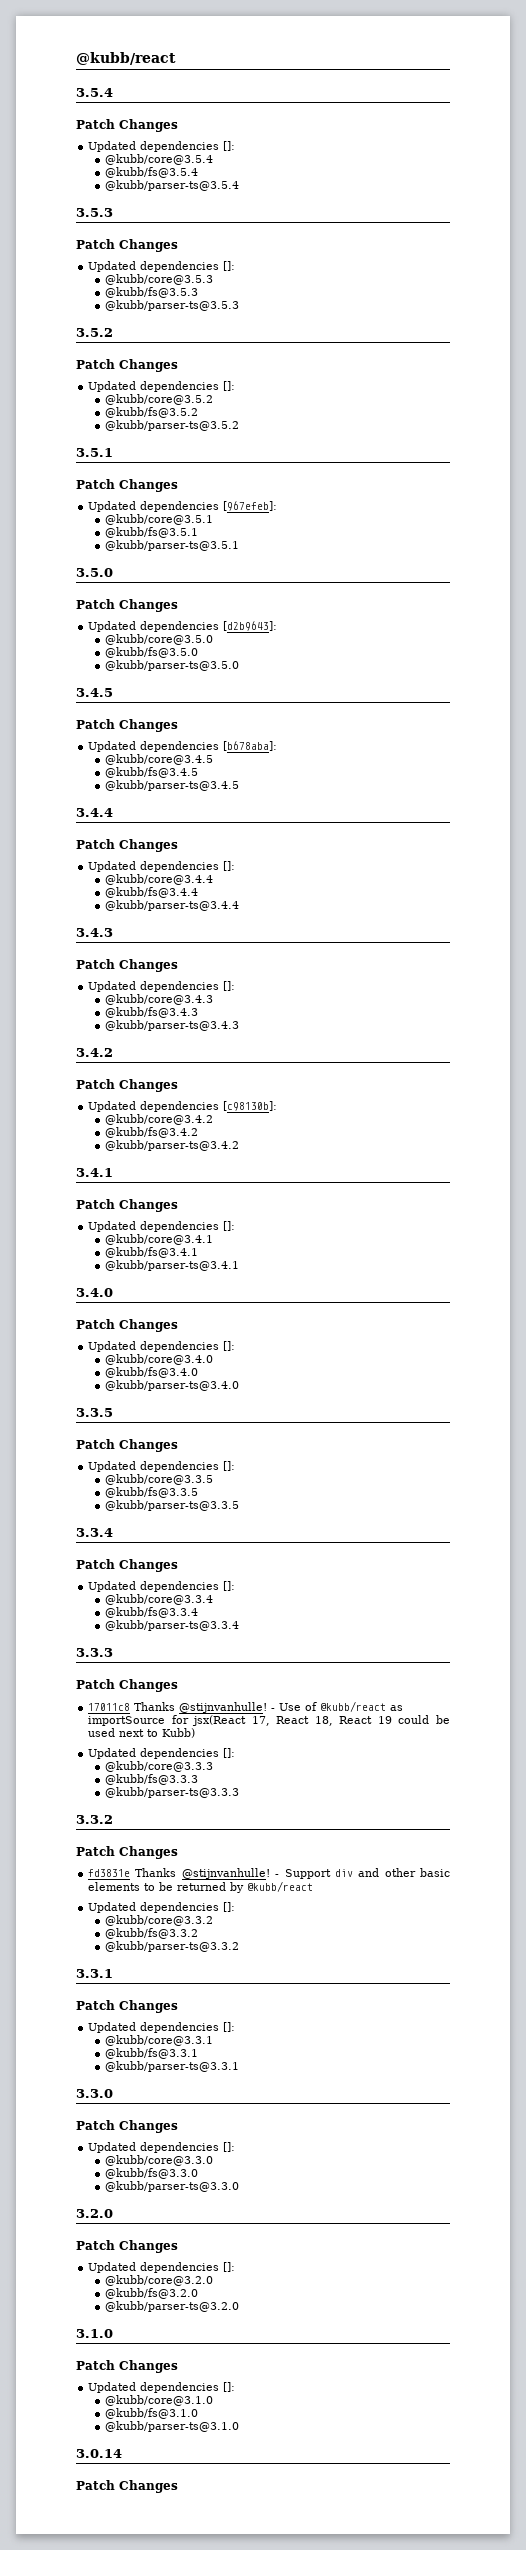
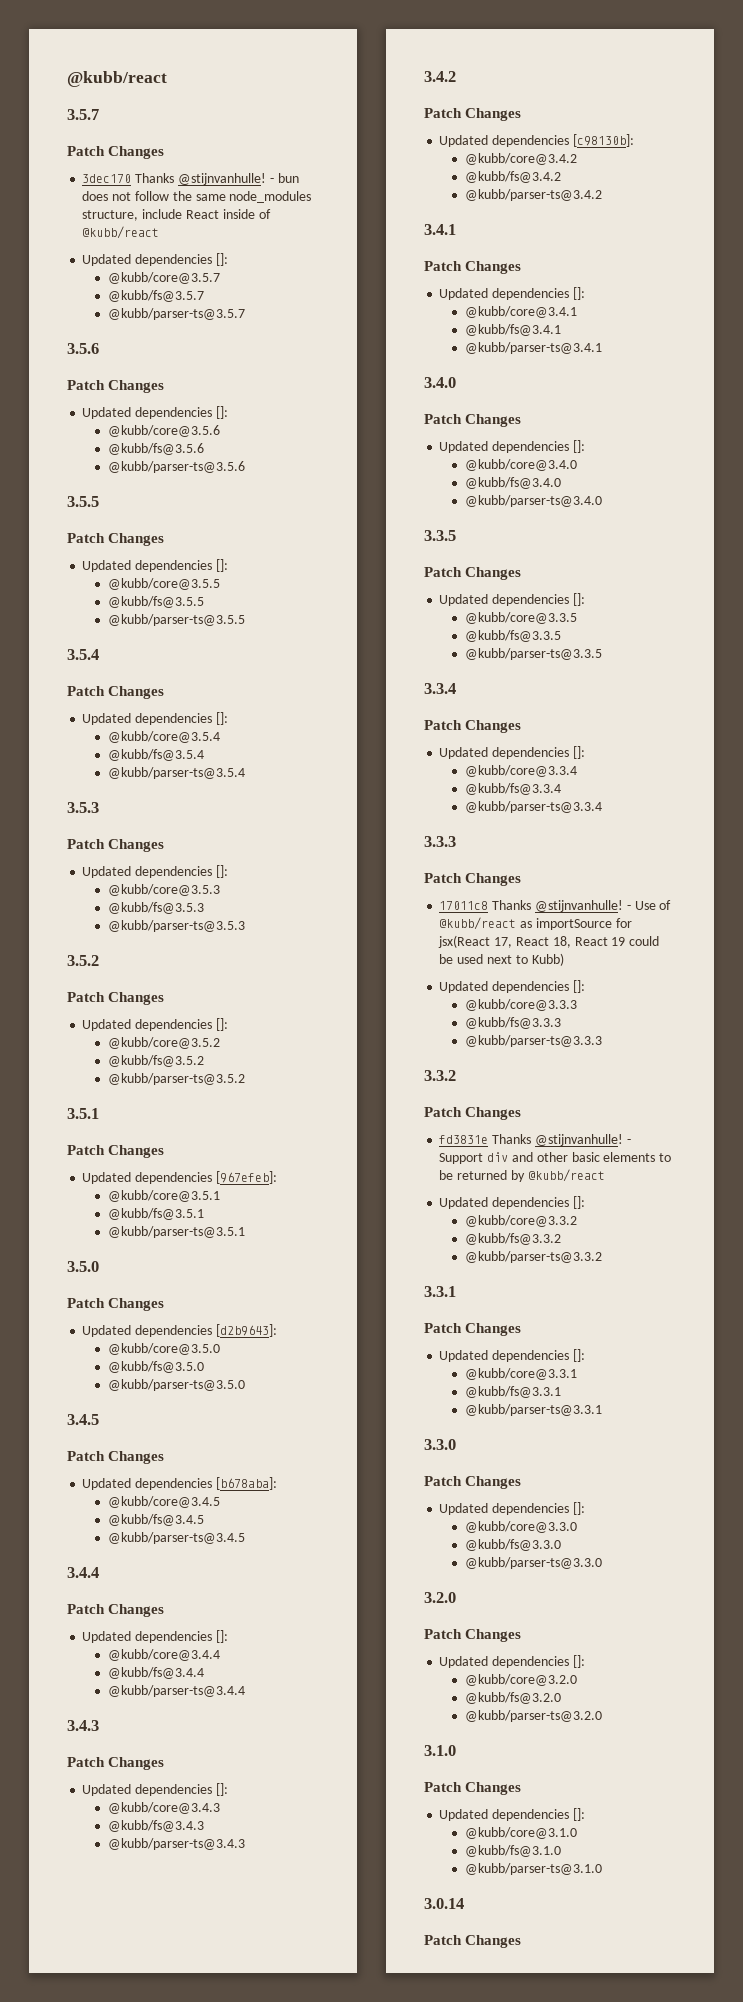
[76,52,176,65] @kubb/react -> [67,71,167,87] [67,109,99,120] [67,146,165,159] [82,173,299,185] [82,191,312,203] [82,209,271,221] [82,226,160,239] [82,253,228,266] [107,272,220,284] [107,290,204,302] [107,308,245,320] [67,343,99,354] [67,380,165,393] [82,406,228,419] [107,425,220,437] [107,443,204,455] [107,461,245,473] [67,496,99,507] [67,533,165,546] [82,559,228,572] [107,578,220,590] [107,596,204,608] [107,614,245,626] @kubb/react // 3.5.7 // Patch Changes // 3dec170 Thanks @stijnvanhulle! - bun does not follow the same node_modules structure, include React inside of @kubb/react // Updated dependencies []: // @kubb/core@3.5.7 // @kubb/fs@3.5.7 // @kubb/parser-ts@3.5.7 // 3.5.6 // Patch Changes // Updated dependencies []: // @kubb/core@3.5.6 // @kubb/fs@3.5.6 // @kubb/parser-ts@3.5.6 // 3.5.5 // Patch Changes // Updated dependencies []: // @kubb/core@3.5.5 // @kubb/fs@3.5.5 // @kubb/parser-ts@3.5.5

